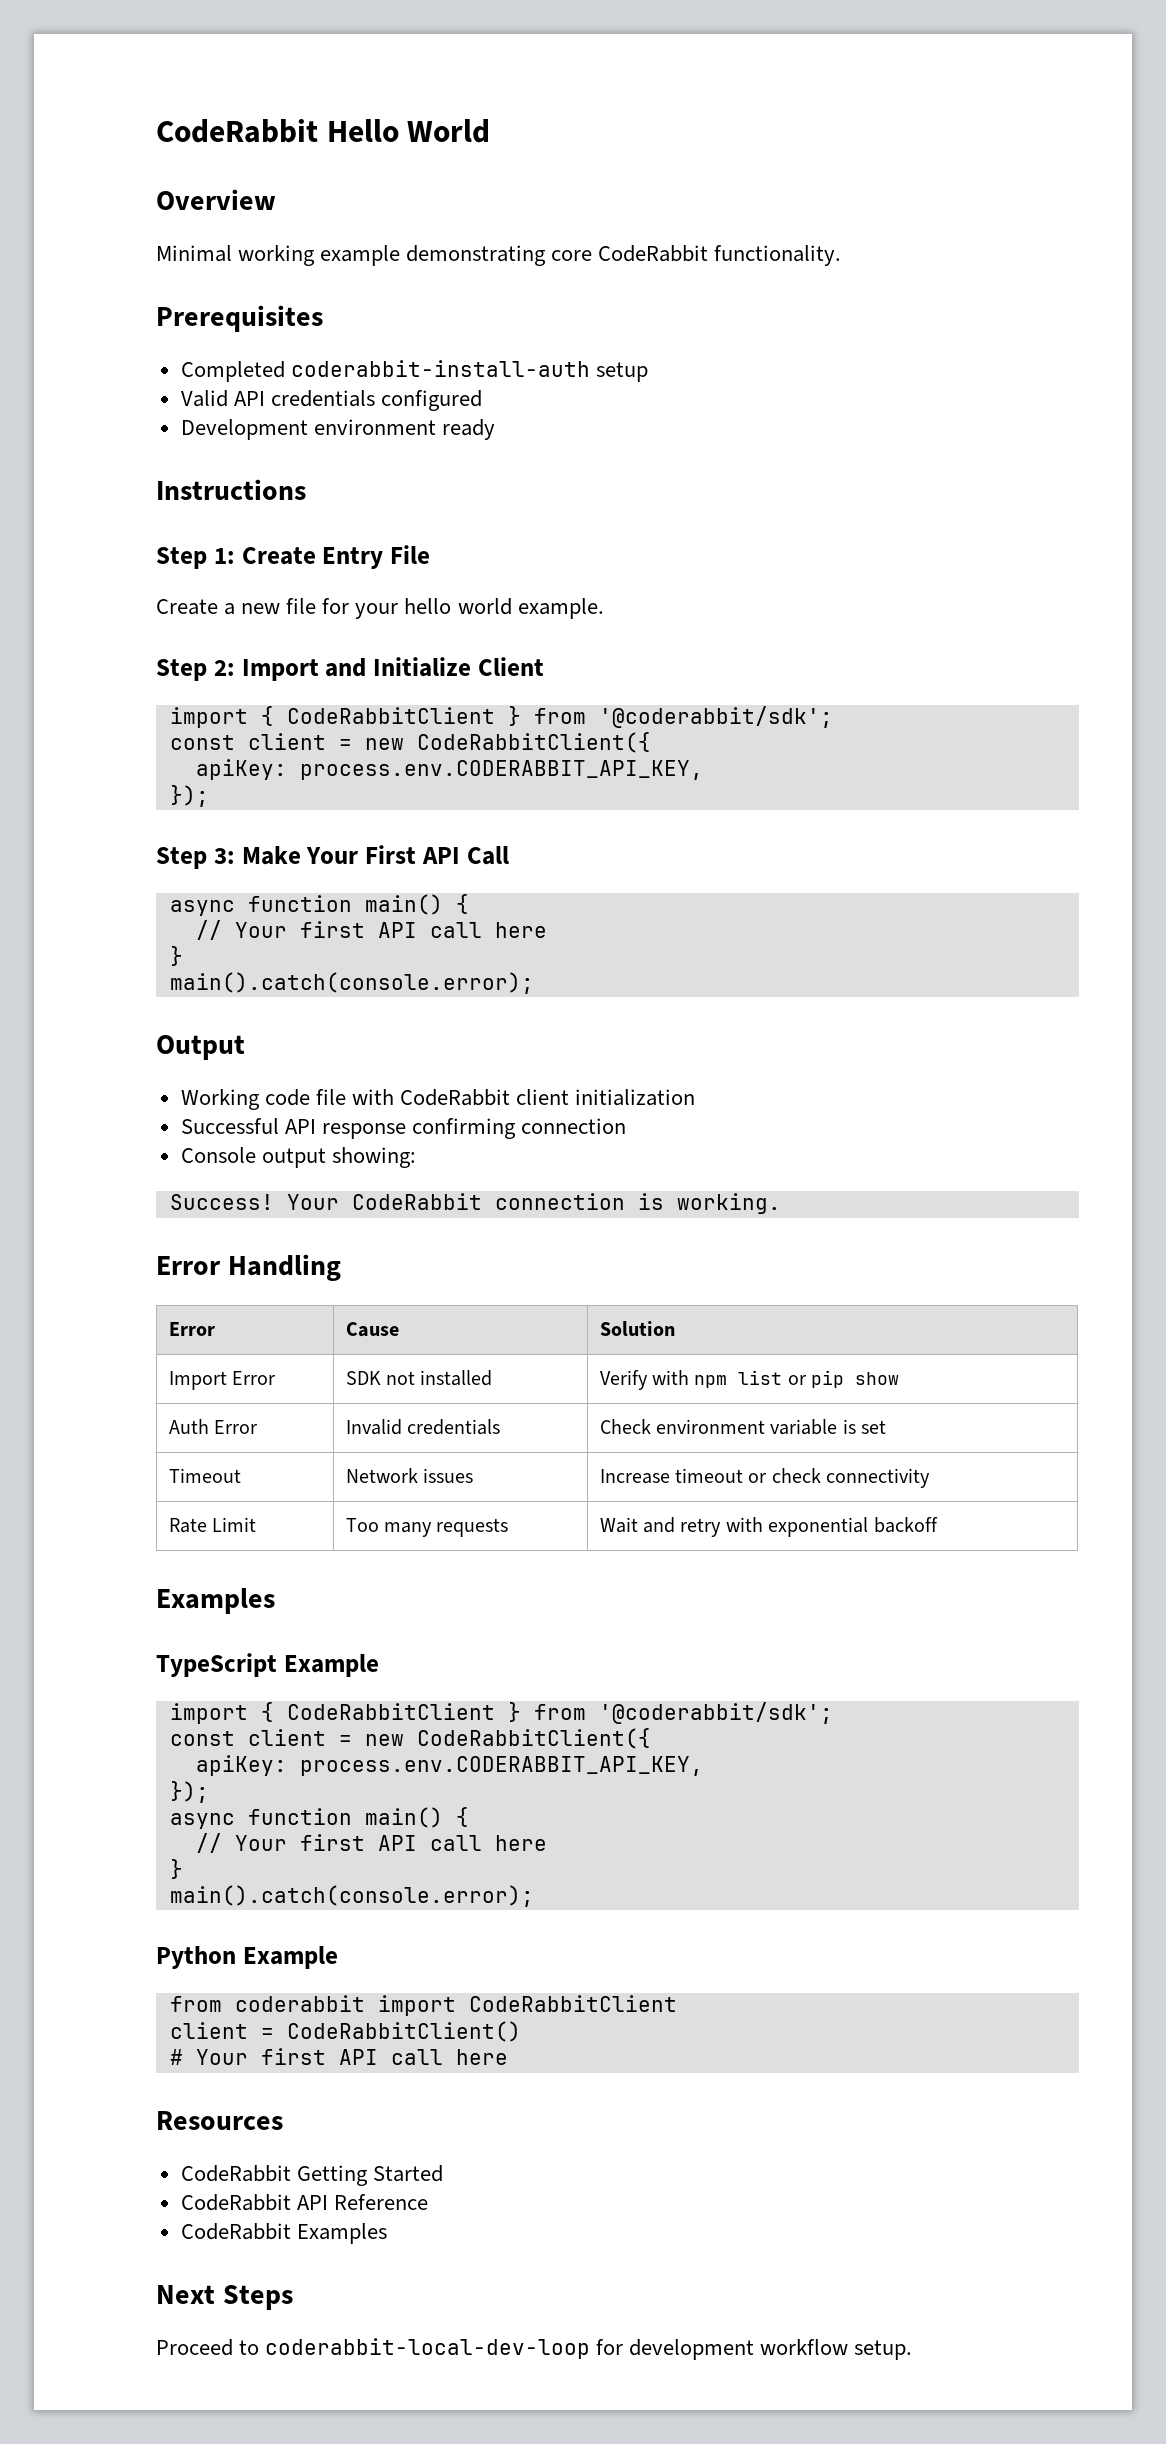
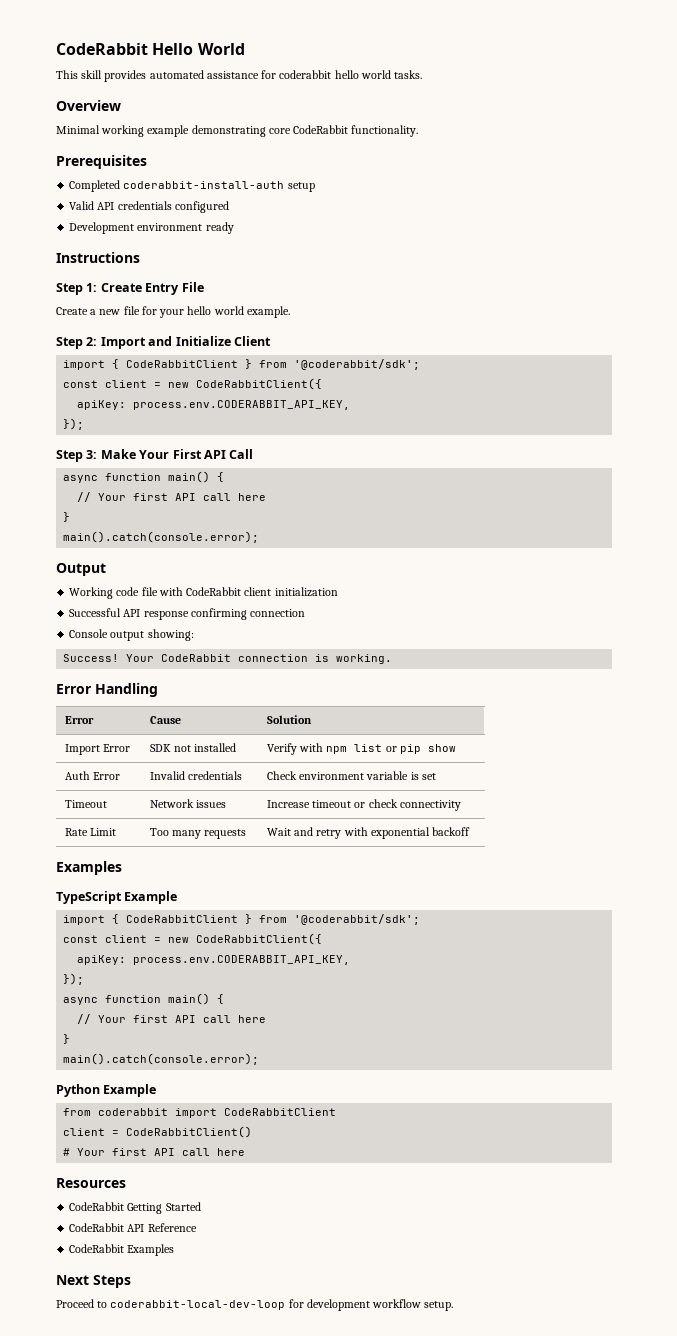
(491, 131) none -> [56,70,423,82] // This skill provides automated assistance for coderabbit hello world tasks.

